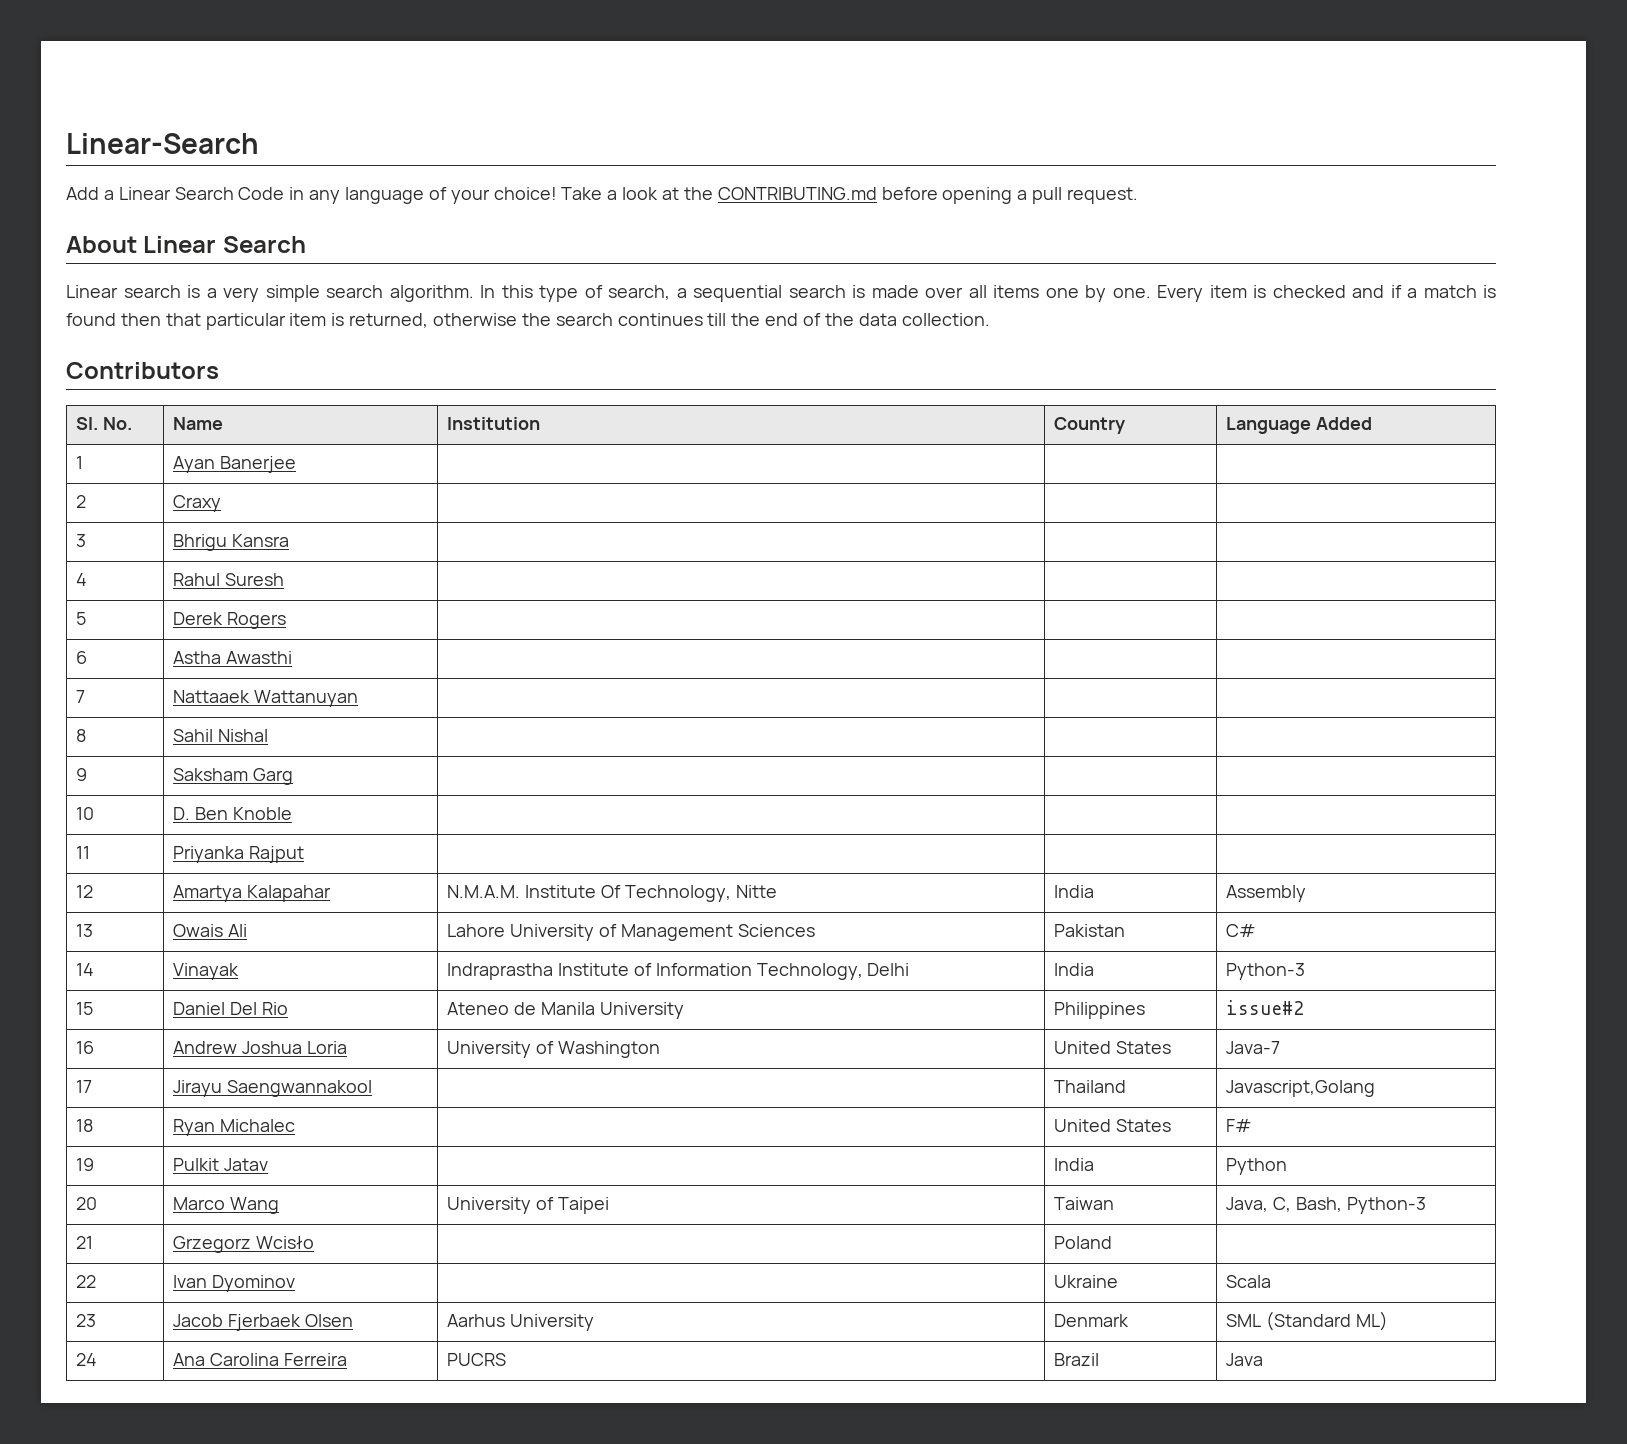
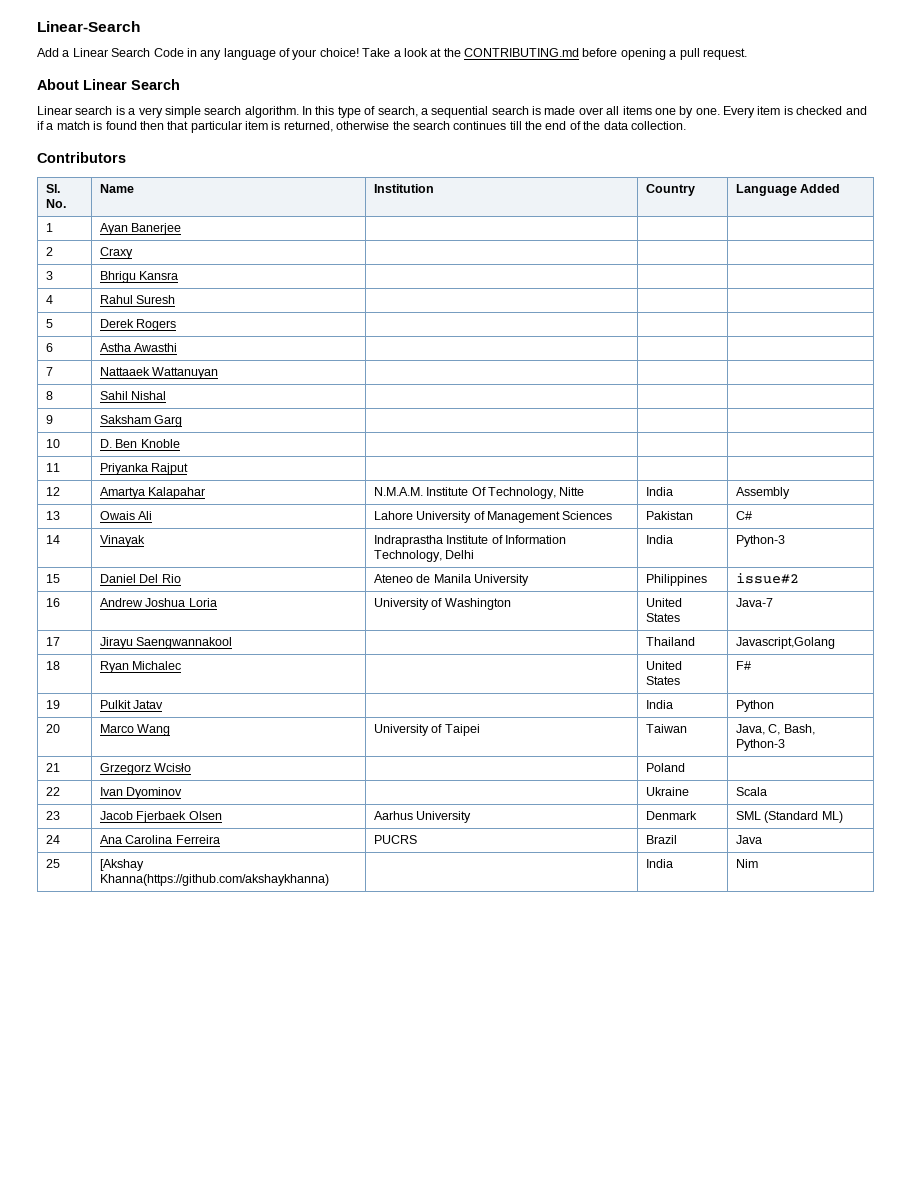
(1264, 1359) none -> [45,859,60,868] [99,859,144,871] [99,874,329,886] [645,859,673,868] [735,859,758,868] // 25 | [Akshay Khanna(https://github.com/akshaykhanna) | | India | Nim

